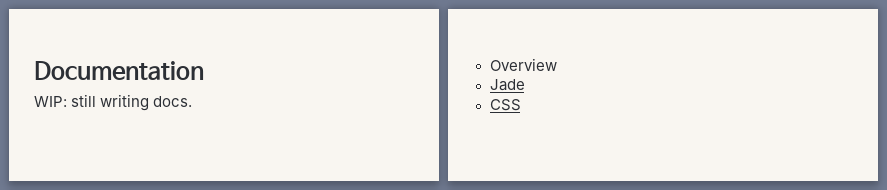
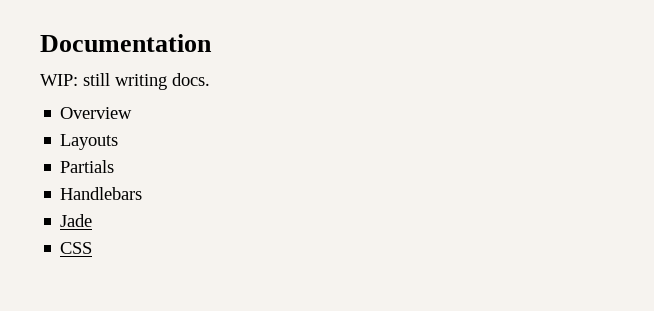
(557, 64) none -> [60,134,119,150] [60,160,115,173] [60,187,143,200] // Layouts // Partials // Handlebars

